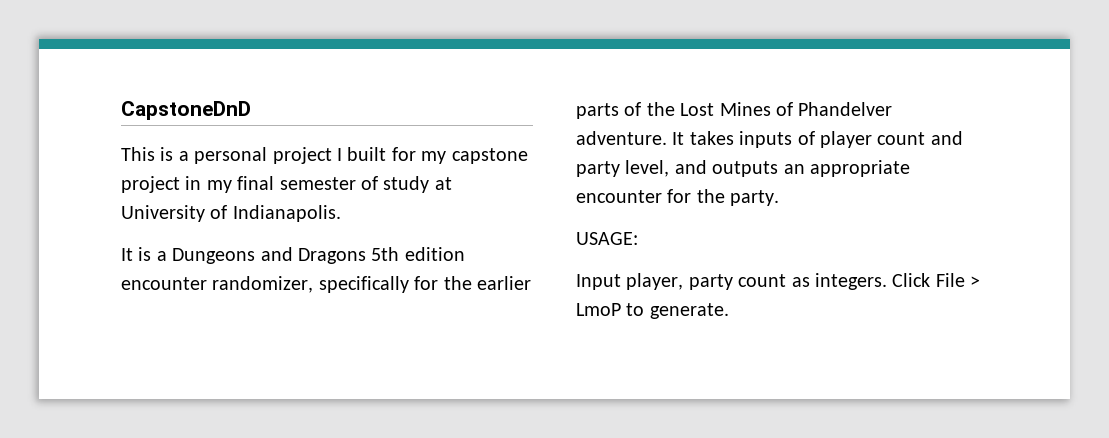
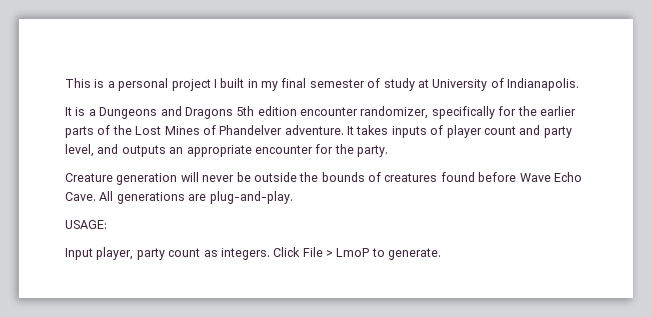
[121,101,251,120] CapstoneDnD // -> (65, 83) none
[391,147,528,164] [121,176,180,193] for my capstone project -> (245, 83) none
(780, 198) none -> [65,172,582,185] [65,191,293,204] // Creature generation will never be outside the bounds of creatures found before Wave Echo Cave. All generations are plug-and-play.

